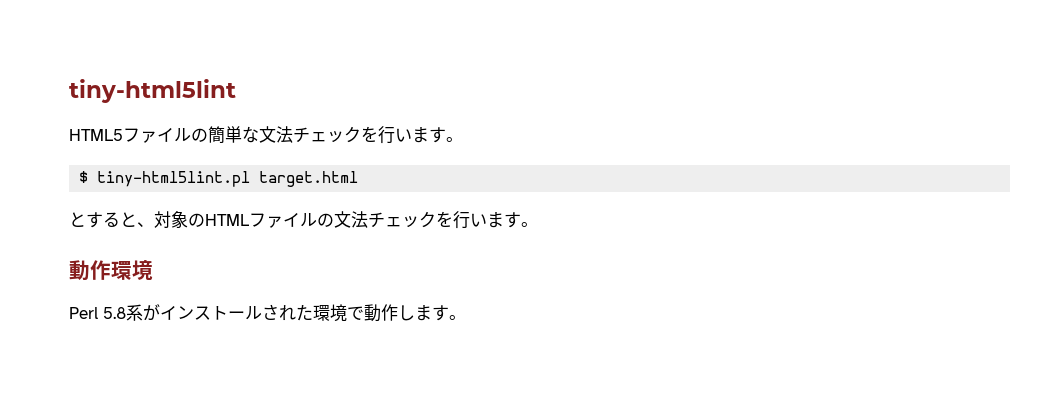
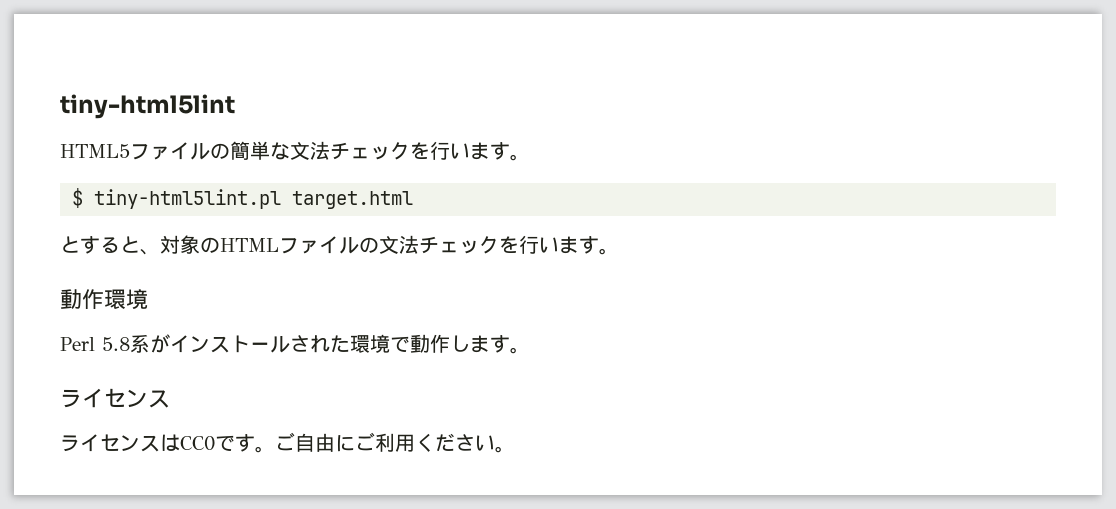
(466, 317) none -> [60,388,170,408] [60,432,515,453] // ライセンス // ライセンスはCC0です。ご自由にご利用ください。

